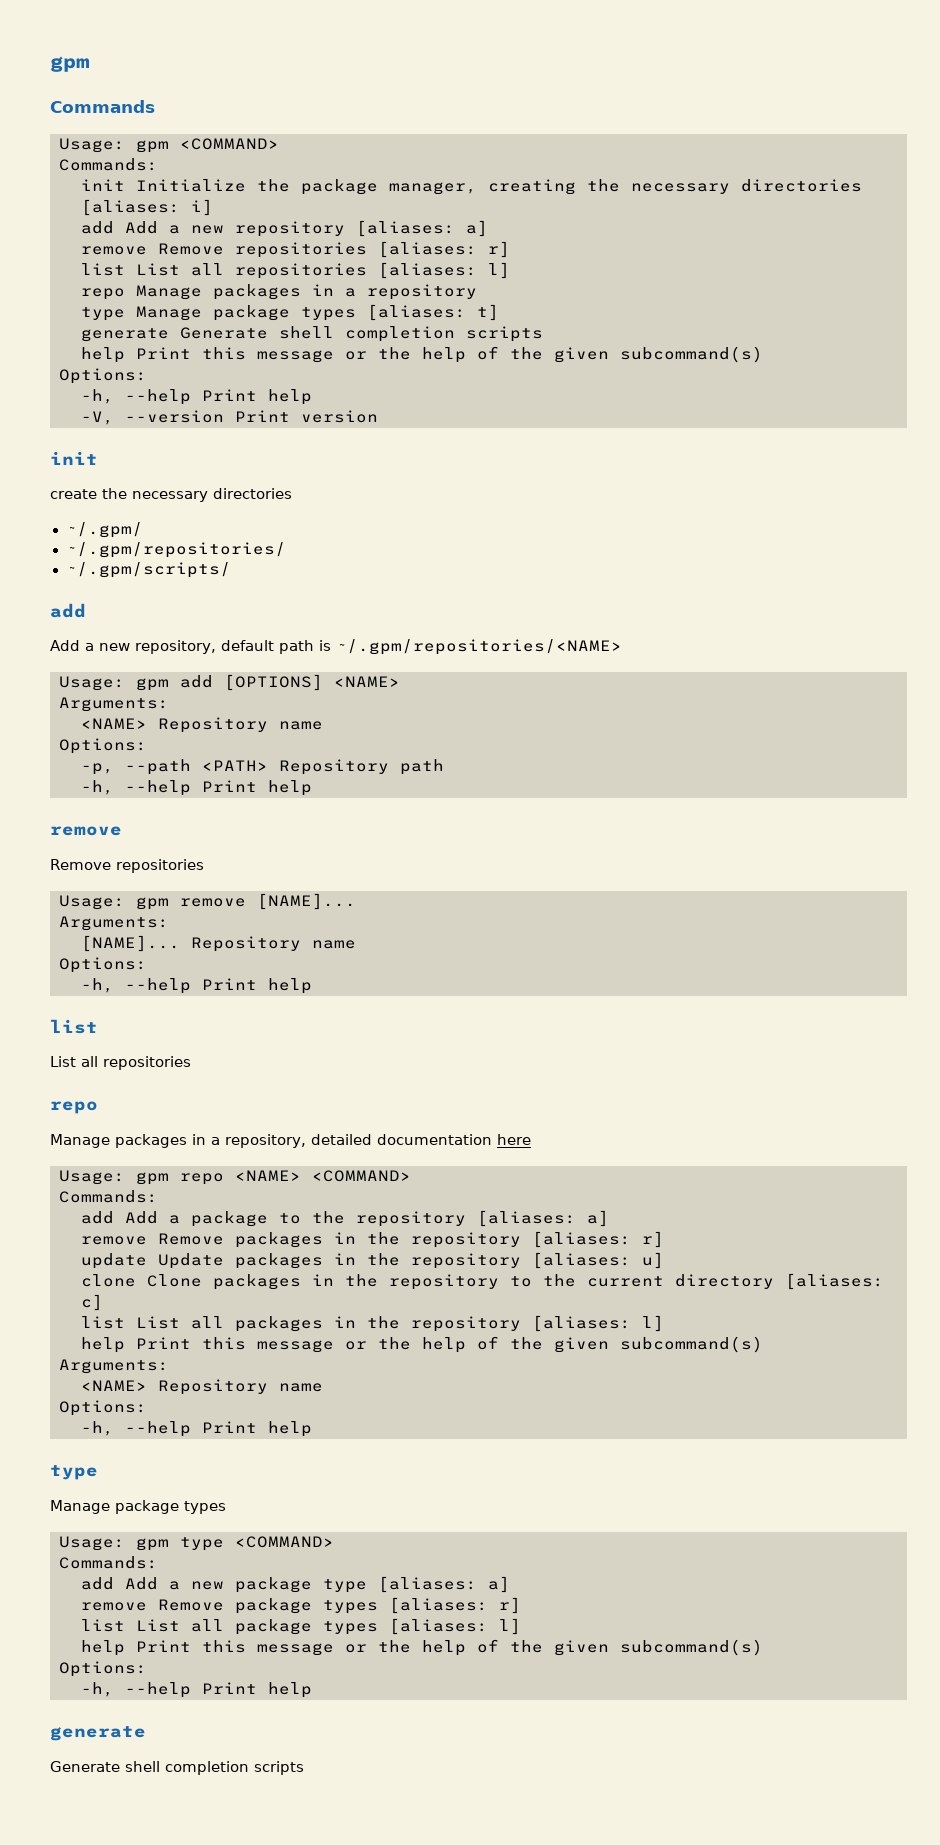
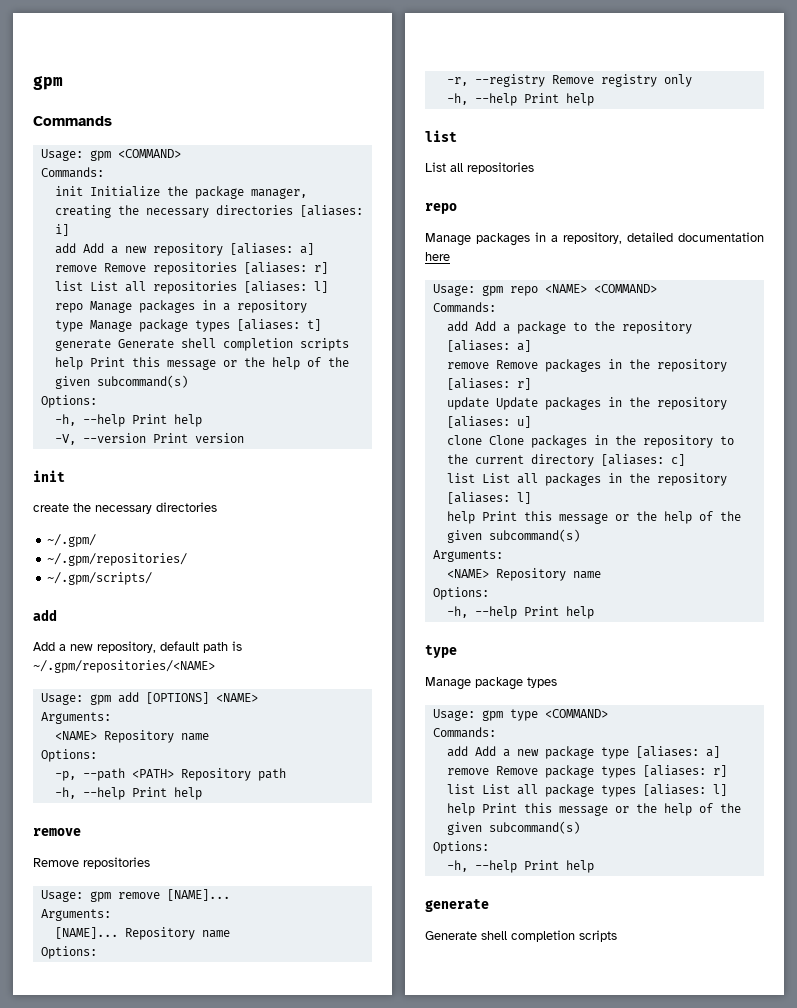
(147, 965) none -> [446,74,692,87] // -r, --registry Remove registry only

